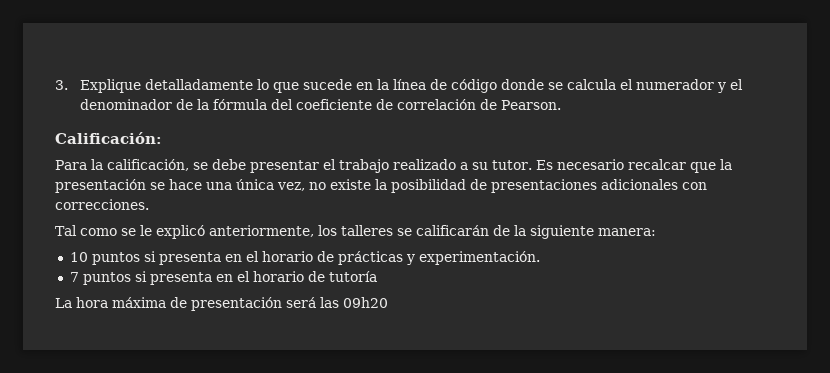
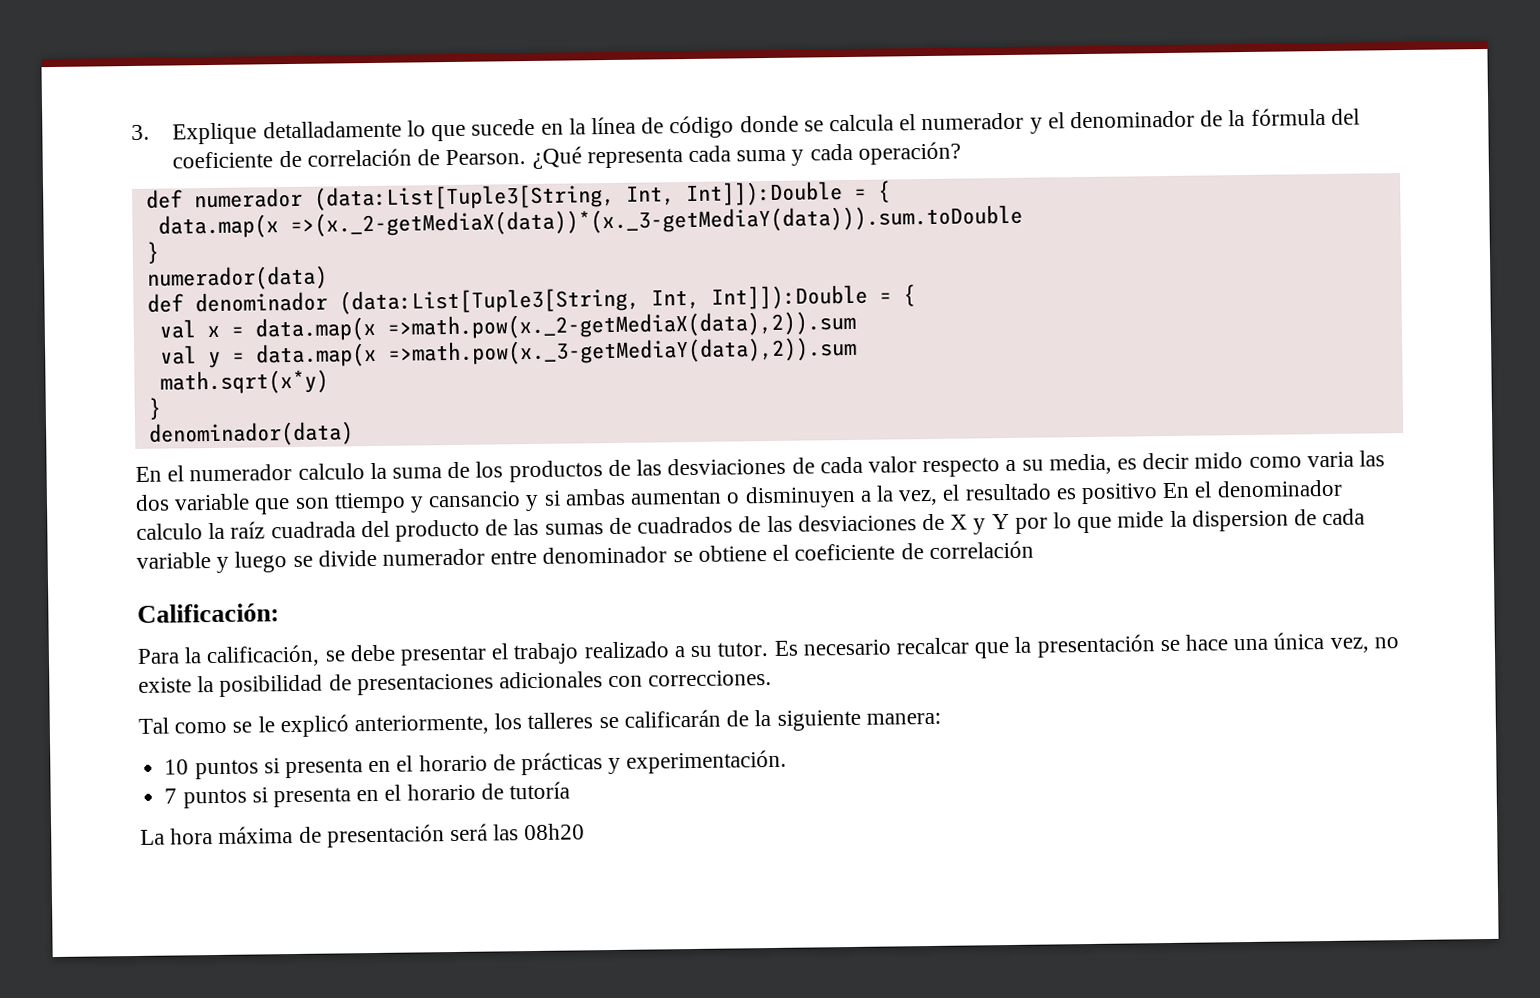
(562, 105) none -> [531,141,961,169] [145,180,891,211] [157,204,1023,239] [145,241,159,264] [146,265,328,291] [146,284,916,315] [158,310,856,342] [159,336,857,369] [159,369,329,395] [147,397,161,420] [148,421,354,447] [135,450,1386,483] [135,479,1343,515] [136,508,1366,542] [136,540,1034,573] ¿Qué representa cada suma y cada operación? // def numerador (data:List[Tuple3[String, Int, Int]]):Double = { // data.map(x =>(x._2-getMediaX(data))*(x._3-getMediaY(data))).sum.toDouble // } // numerador(data) // def denominador (data:List[Tuple3[String, Int, Int]]):Double = { // val x = data.map(x =>math.pow(x._2-getMediaX(data),2)).sum // val y = data.map(x =>math.pow(x._3-getMediaY(data),2)).sum // math.sqrt(x*y) // } // denominador(data) // En el numerador calculo la suma de los productos de las desviaciones de cada valor respecto a su media, es decir mido como varia las dos variable que son ttiempo y cansancio y si ambas aumentan o disminuyen a la vez, el resultado es positivo En el denominador calculo la raíz cuadrada del producto de las sumas de cuadrados de las desviaciones de X y Y por lo que mide la dispersion de cada variable y luego se divide numerador entre denominador se obtiene el coeficiente de correlación
[343,297,388,308] 09h20 -> [524,823,586,841] 08h20

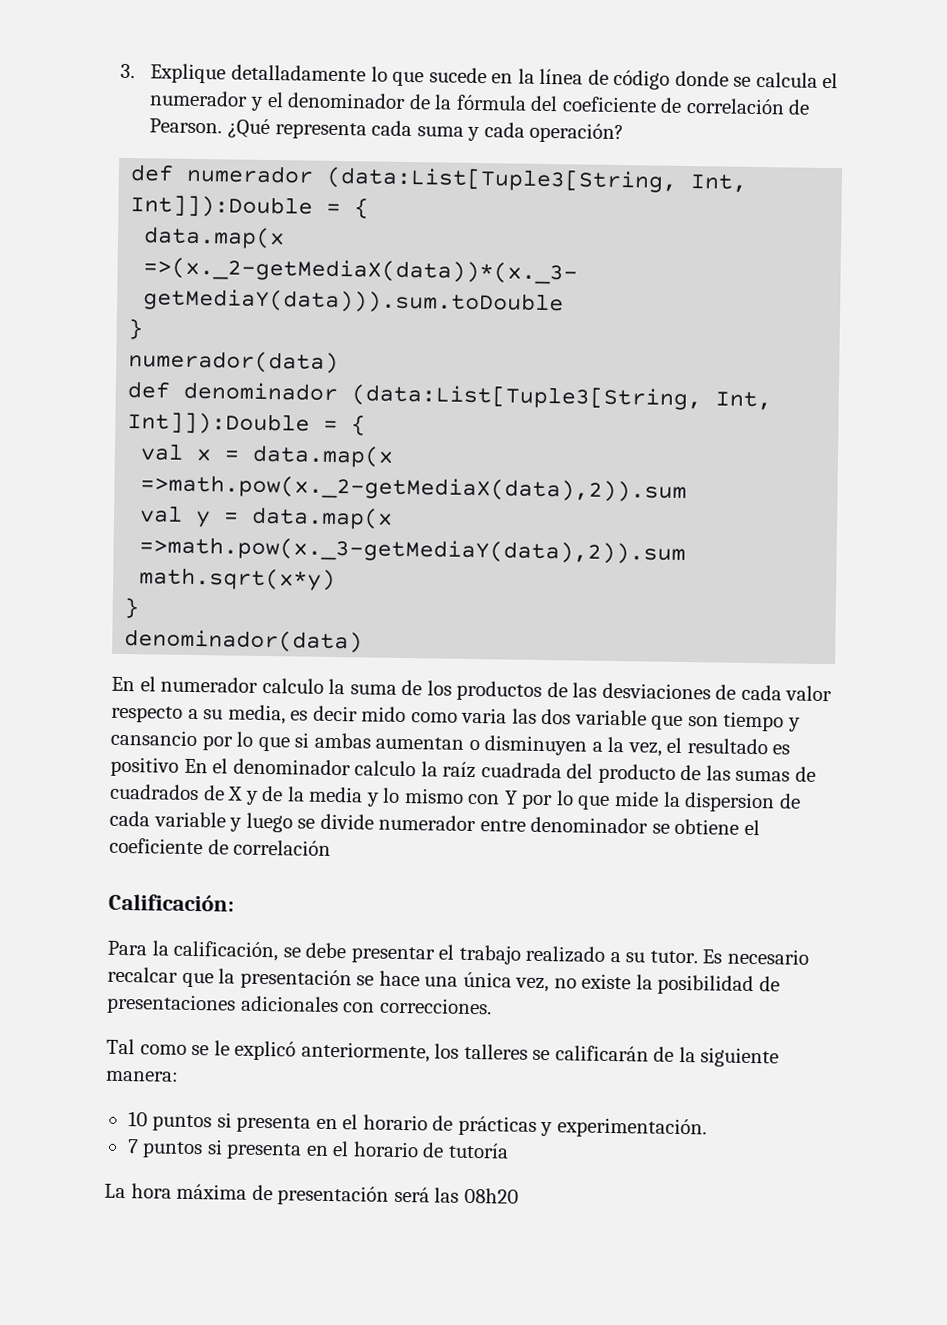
[333,492,406,514] ttiempo -> [723,711,785,732] tiempo
[525,494,540,512] y -> [201,731,290,752] por lo que
[766,513,987,535] las desviaciones de X y -> [227,785,501,807] X y de la media y lo mismo con

